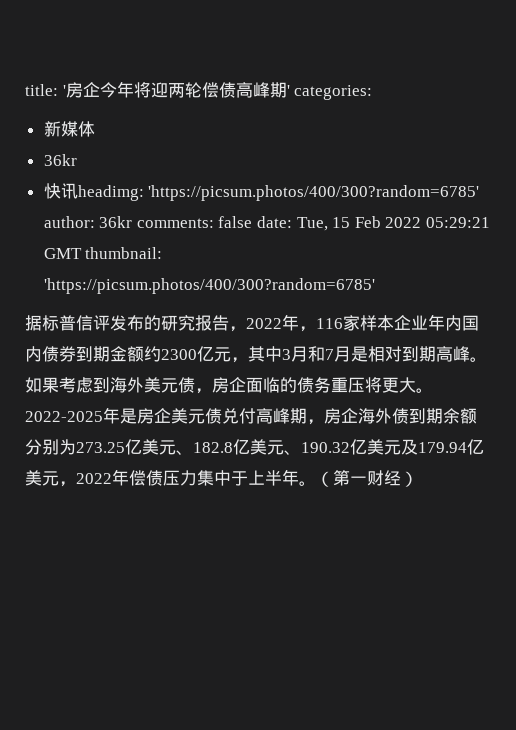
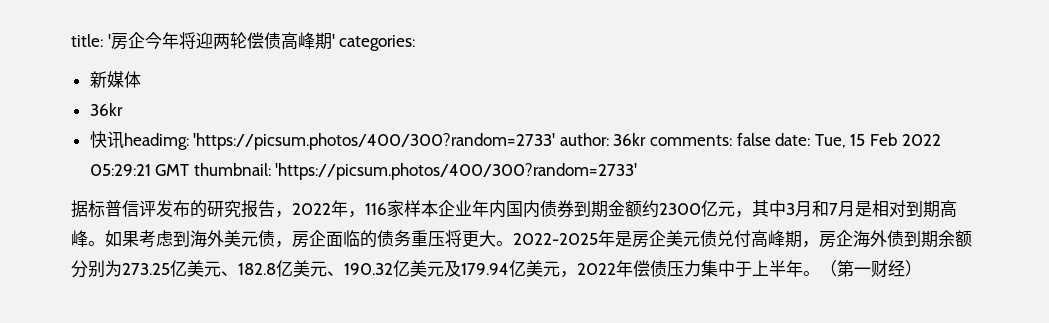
[148,185,480,201] 'https://picsum.photos/400/300?random=6785' -> [193,133,556,150] 'https://picsum.photos/400/300?random=2733'
[43,278,375,294] 'https://picsum.photos/400/300?random=6785' -> [275,163,638,180] 'https://picsum.photos/400/300?random=2733'

